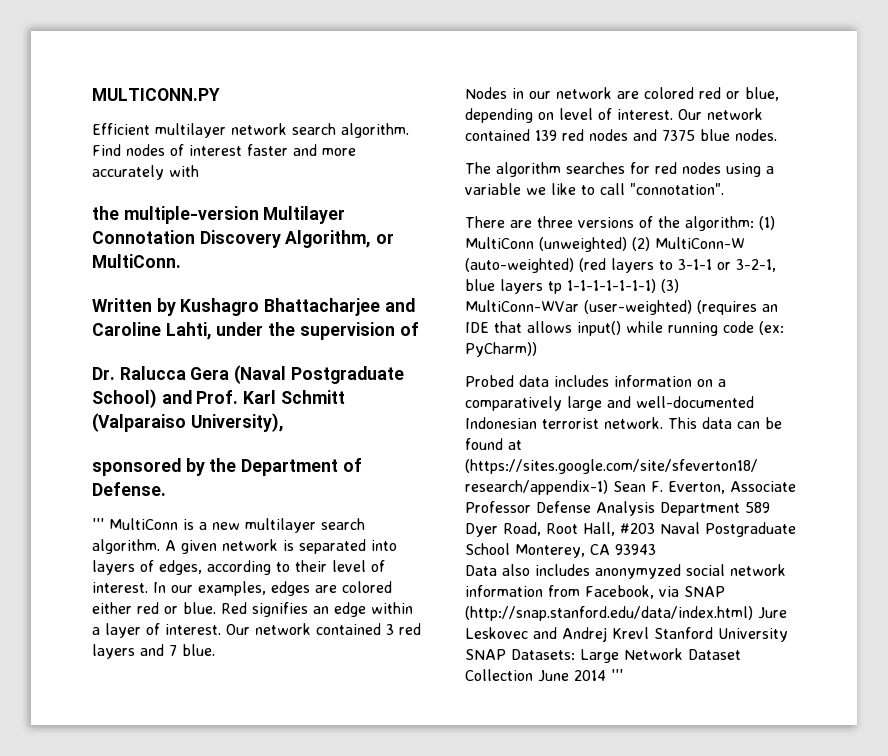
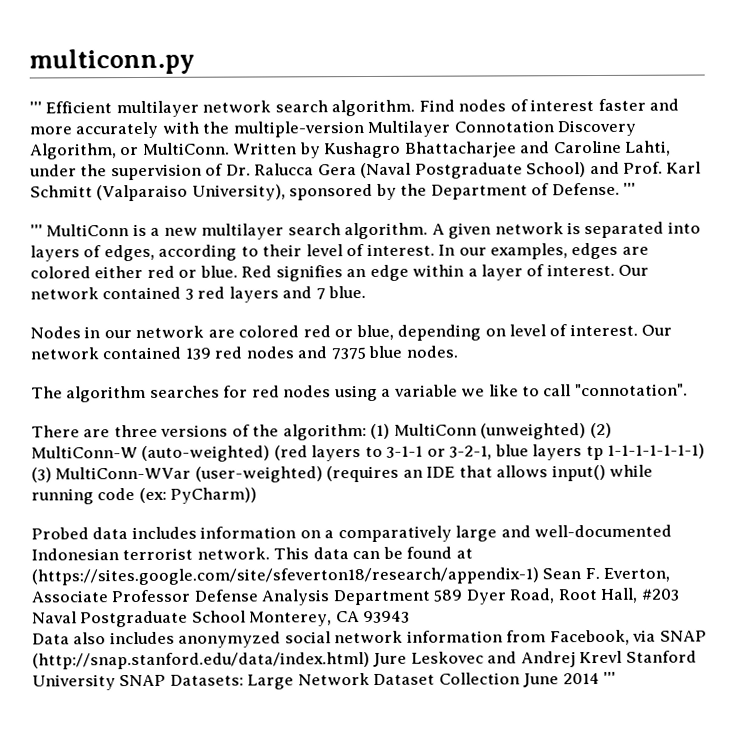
[92,88,220,101] MULTICONN.PY // -> [29,48,195,75] [29,101,42,114] multiconn.py // '''
(199, 171) // -> (199, 127) none
(181, 261) // -> (230, 148) none
(419, 329) // -> (224, 169) none
(284, 422) // -> (286, 192) none
(166, 489) none -> [623,182,637,195] '''

